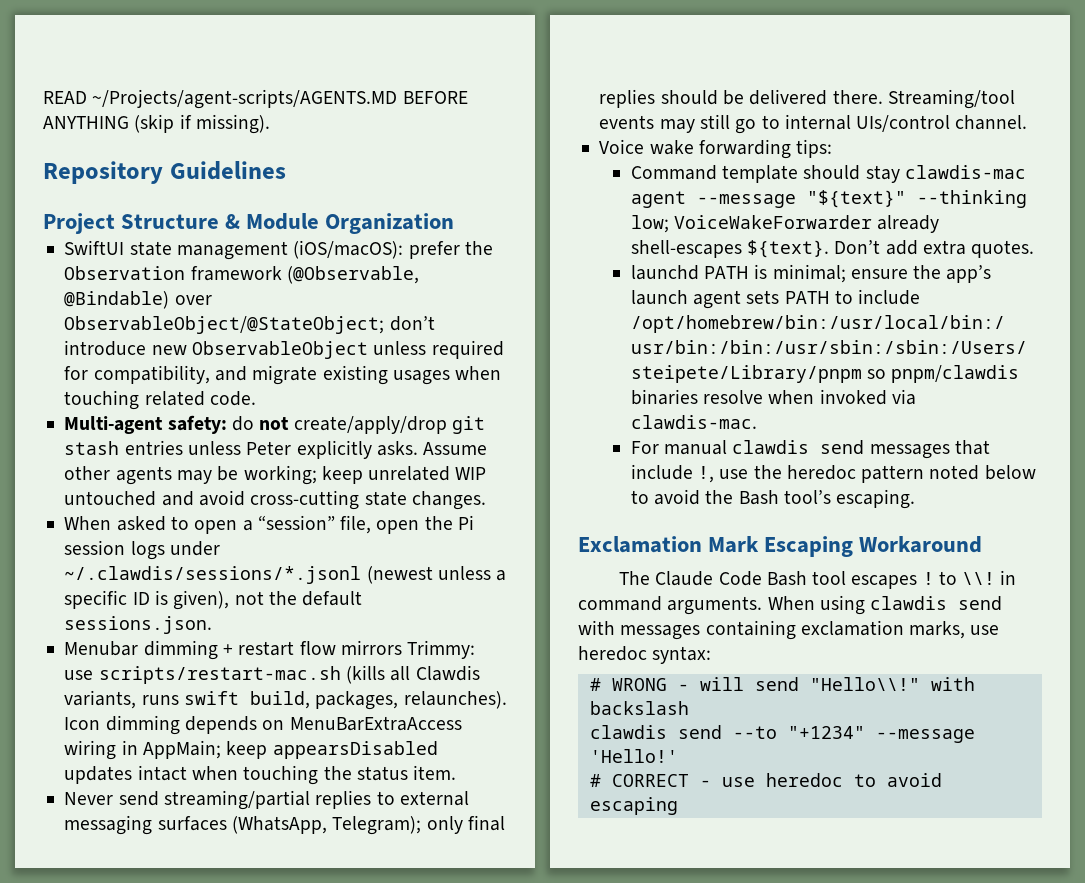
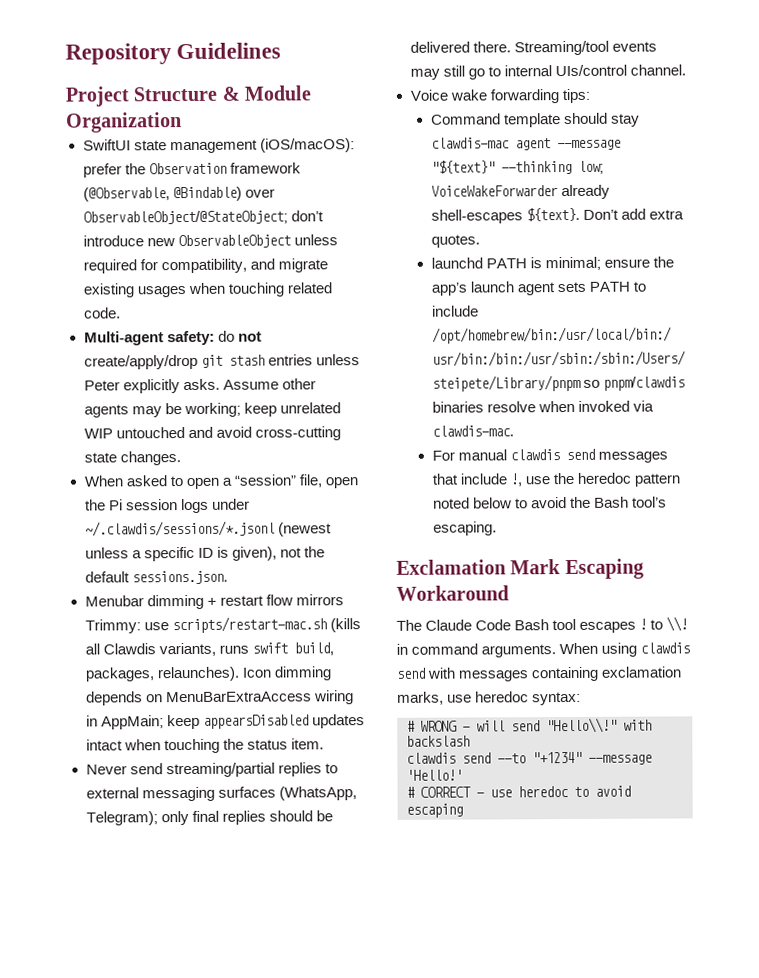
[43,89,468,109] [43,114,270,134] READ ~/Projects/agent-scripts/AGENTS.MD BEFORE ANYTHING (skip if missing). // -> (65, 54) none

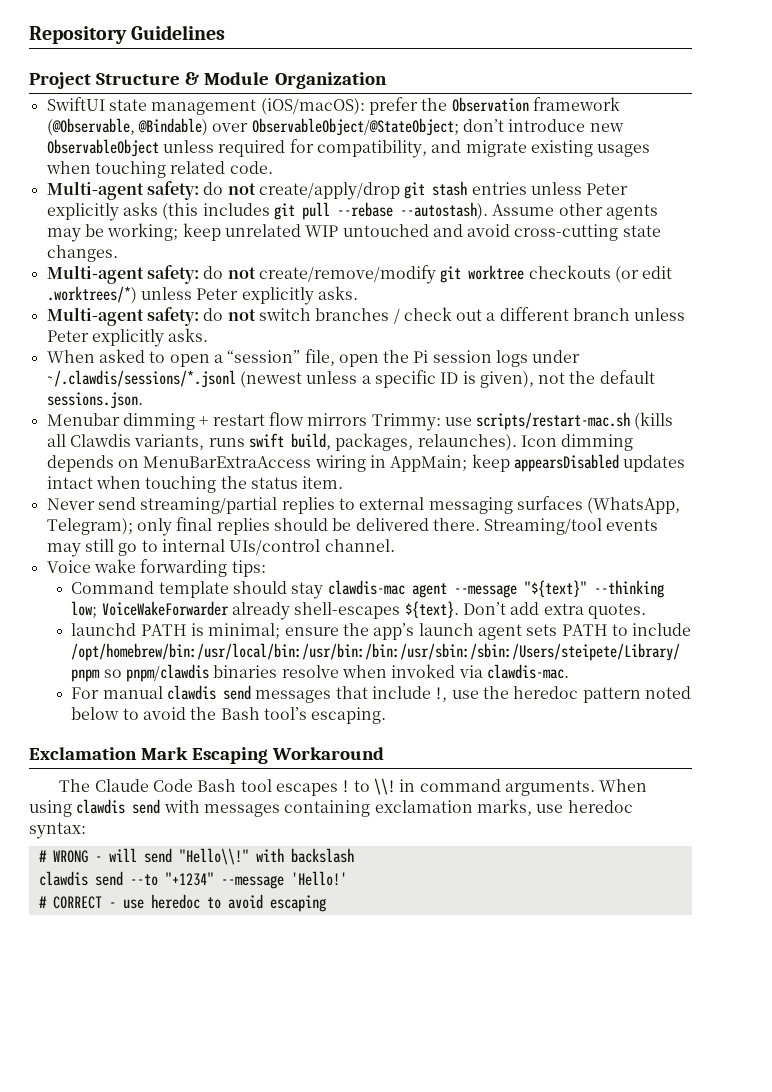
[182,378,220,391] asks. -> [122,202,488,220] asks (this includes git pull --rebase --autostash).
(181, 458) none -> [46,265,673,284] [46,286,358,305] [46,307,686,326] [46,328,209,347] // Multi-agent safety: do not create/remove/modify git worktree checkouts (or edit .worktrees/*) unless Peter explicitly asks. // Multi-agent safety: do not switch branches / check out a different branch unless Peter explicitly asks.

